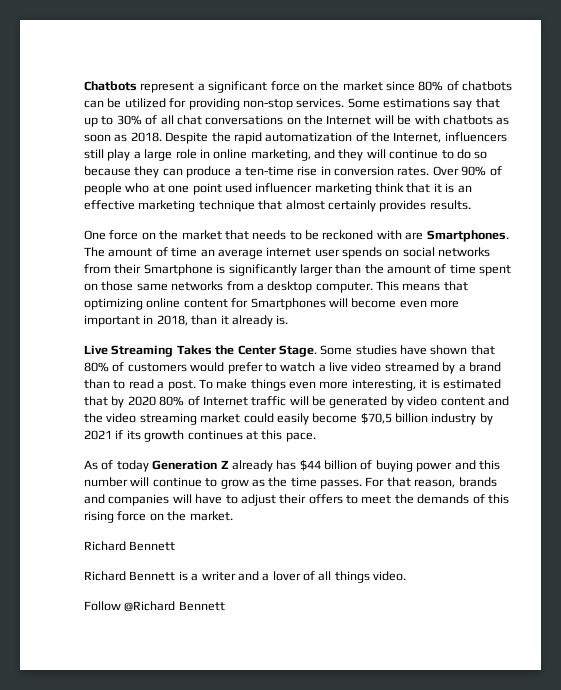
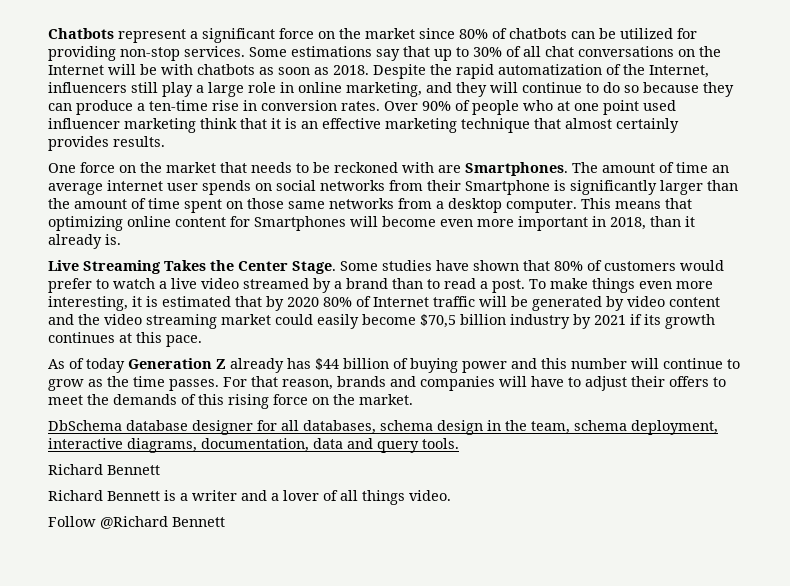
(233, 516) none -> [48,420,718,435] [48,438,459,453] // DbSchema database designer for all databases, schema design in the team, schema deployment, interactive diagrams, documentation, data and query tools.

